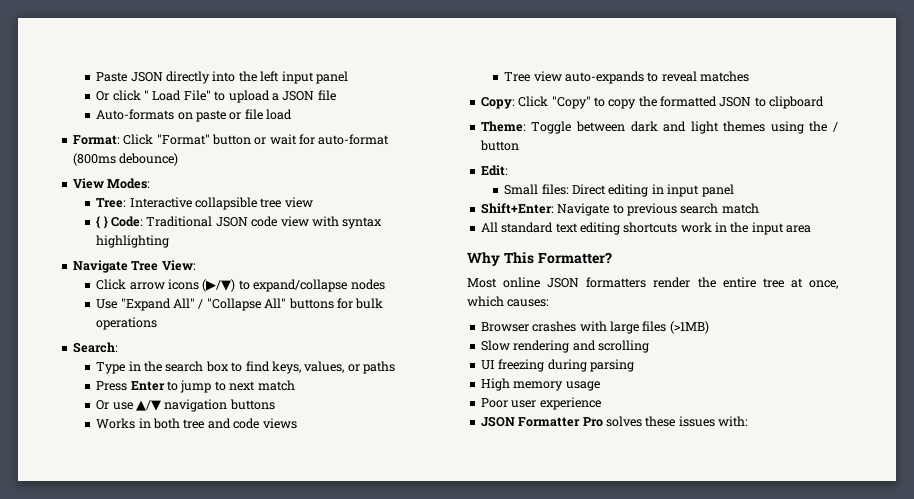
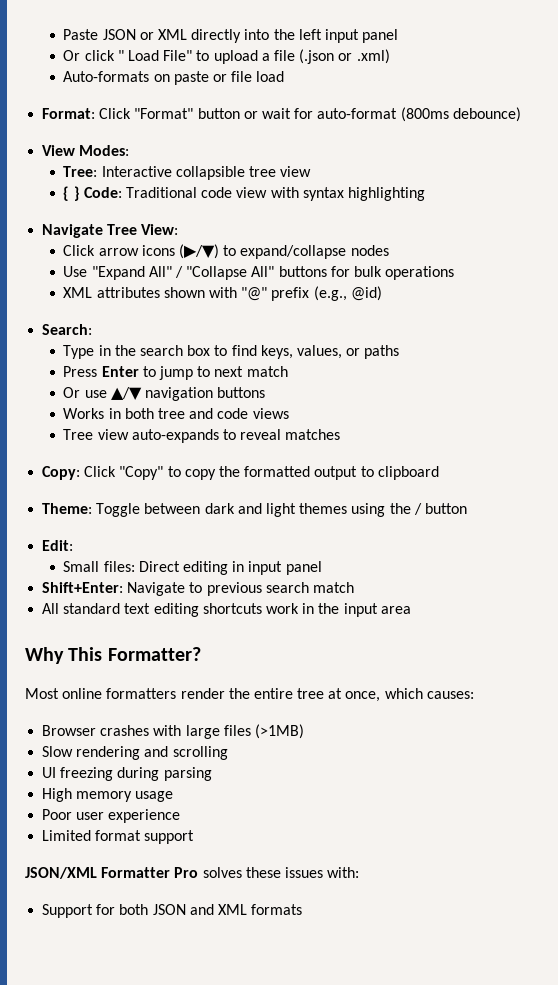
(163, 77) none -> [139,29,188,40] or XML
[282,90,336,101] JSON file -> [273,49,390,64] file (.json or .xml)
[215,217,248,227] JSON -> (198, 192) none
(158, 323) none -> [63,286,382,301] // XML attributes shown with "@" prefix (e.g., @id)
[719,97,752,107] JSON -> [314,466,358,480] output
[547,278,580,288] JSON -> (103, 693) none
[480,416,515,427] JSON -> [42,830,195,844] [25,867,97,879] Limited format support // JSON/XML
(748, 421) none -> [42,904,303,918] // Support for both JSON and XML formats

